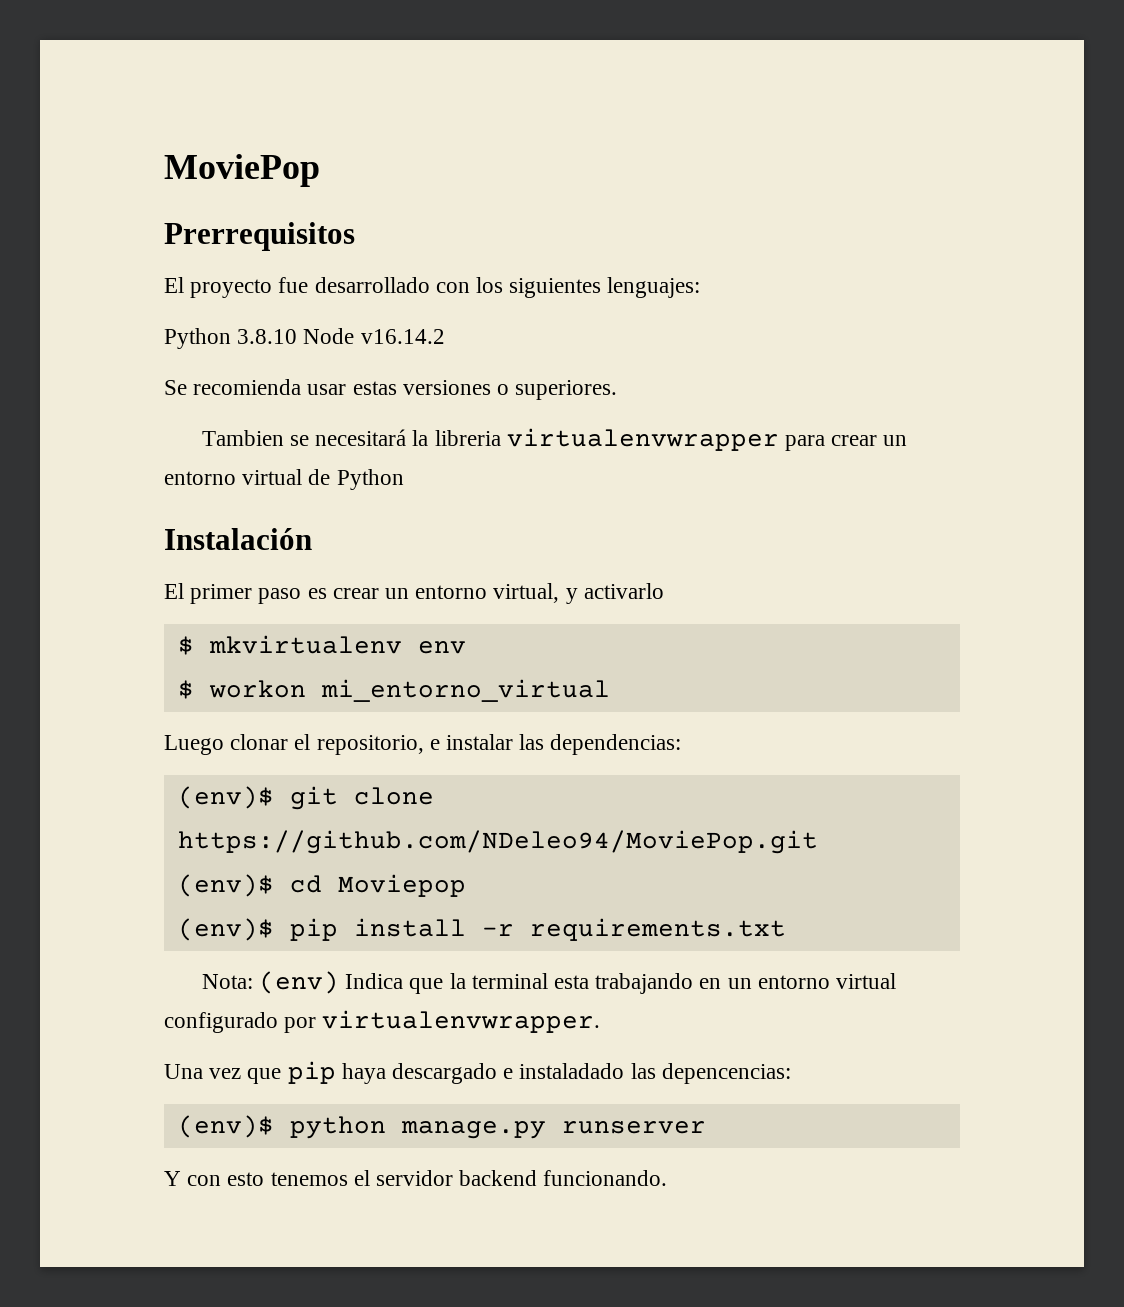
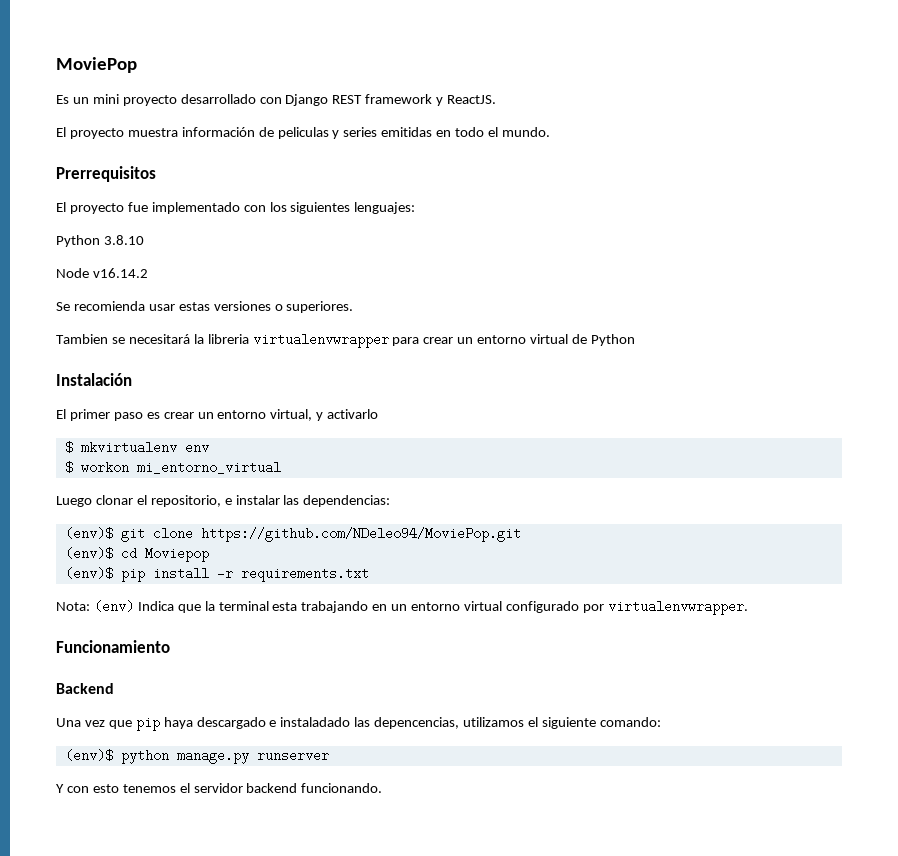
(320, 170) none -> [56,94,497,106] [56,127,550,139] // Es un mini proyecto desarrollado con Django REST framework y ReactJS. // El proyecto muestra información de peliculas y series emitidas en todo el mundo.
[314,277,430,293] desarrollado -> [151,202,240,214] implementado
(298, 336) none -> (144, 240) //
(601, 1021) none -> [56,640,170,653] [56,683,114,694] // Funcionamiento // Backend
[661,1063,791,1084] depencencias: -> [374,717,661,729] depencencias, utilizamos el siguiente comando:

